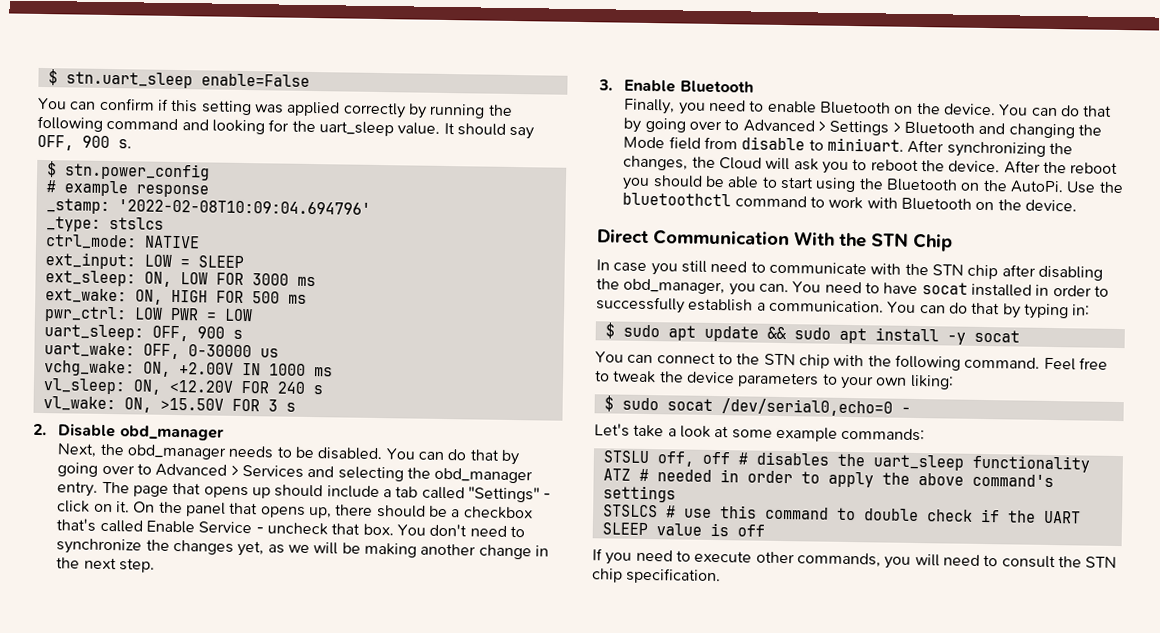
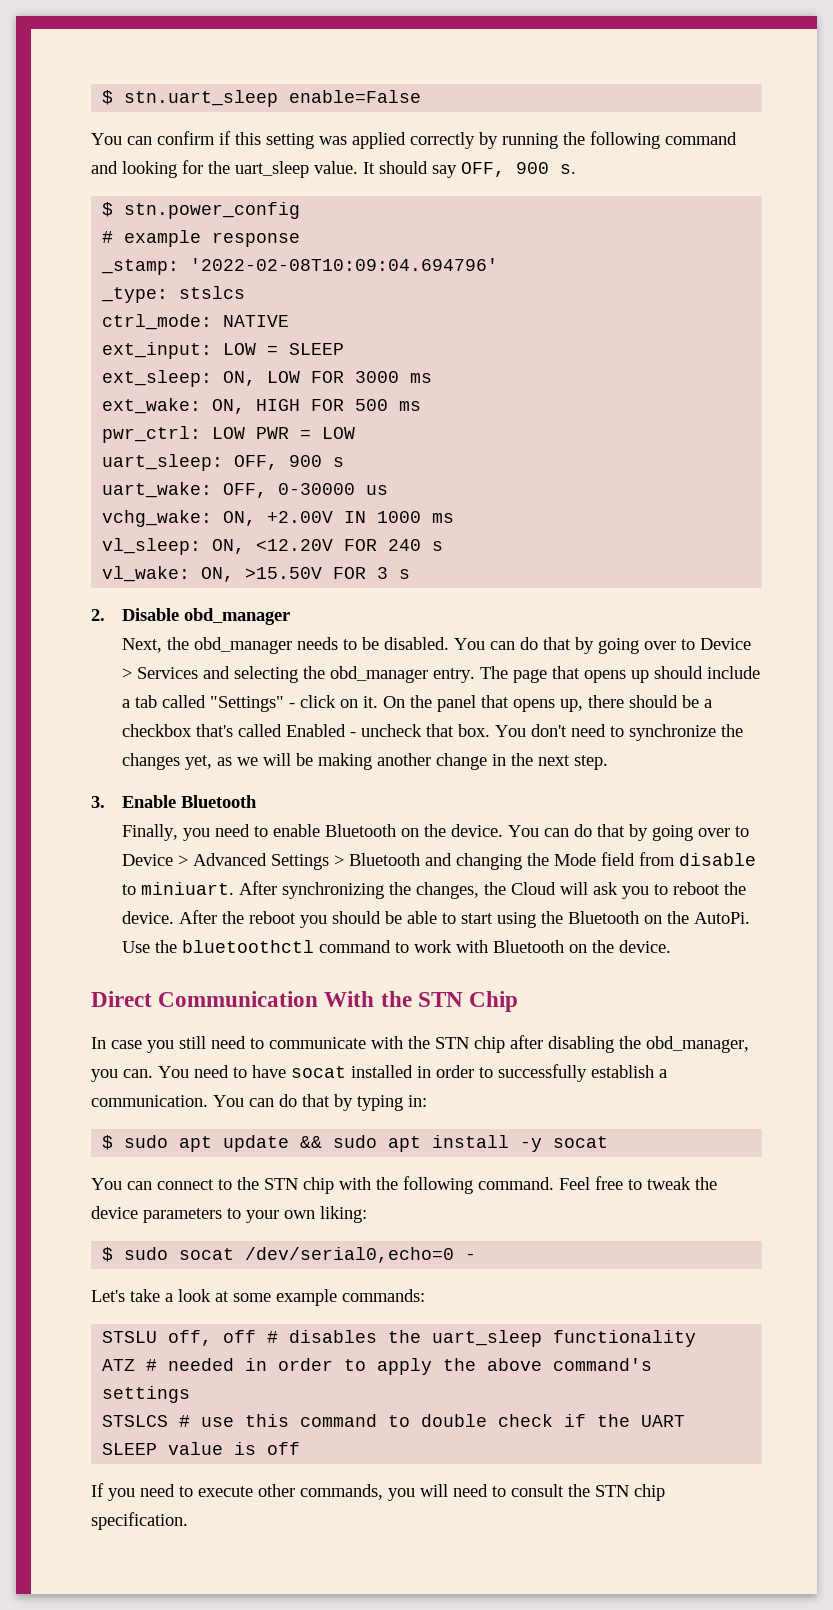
[155,463,228,477] Advanced -> [699,638,751,650] Device
[146,520,253,534] Enable Service -> [285,724,346,737] Enabled
[742,119,826,133] Advanced > -> [121,853,267,866] Device > Advanced

